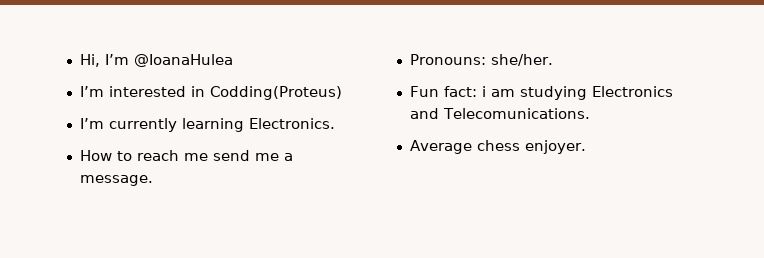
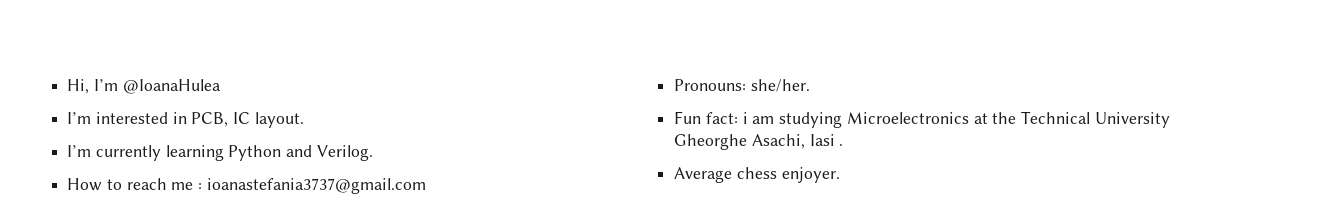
[209,86,342,100] Codding(Proteus) -> [191,112,304,128] PCB, IC layout.
[248,118,335,129] Electronics. -> [228,145,373,161] Python and Verilog.
[212,150,293,161] [79,175,153,186] send me a message. -> [198,178,426,194] : ioanastefania3737@gmail.com
[591,86,673,97] [409,108,590,119] Electronics and Telecomunications. -> [846,111,1170,128] [674,134,844,150] Microelectronics at the Technical University Gheorghe Asachi, Iasi .

